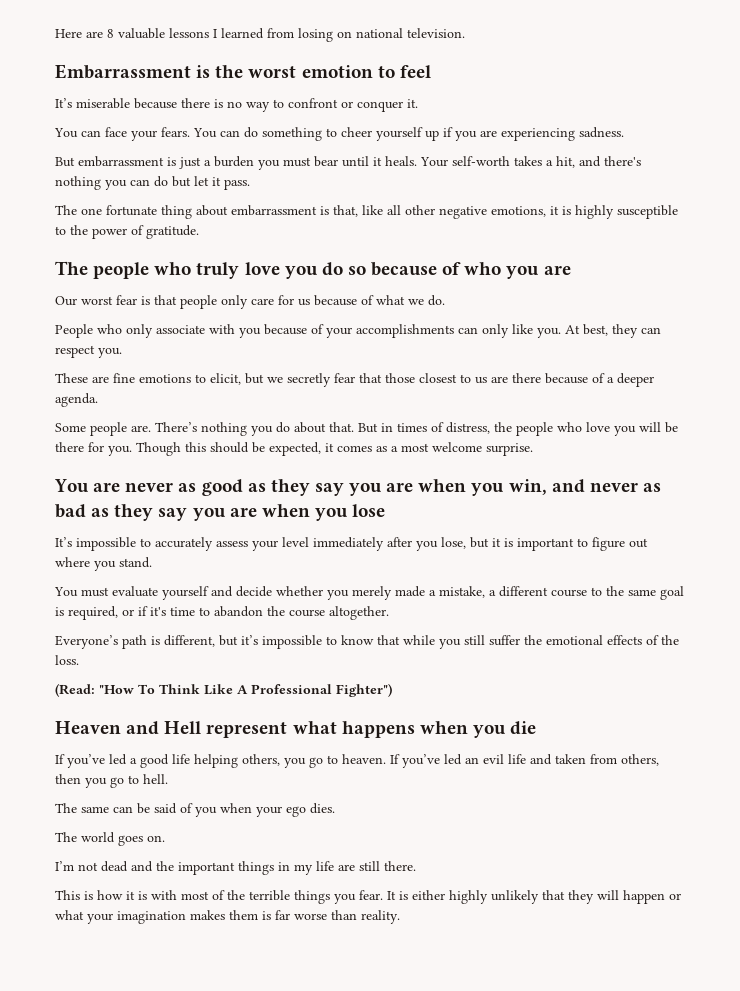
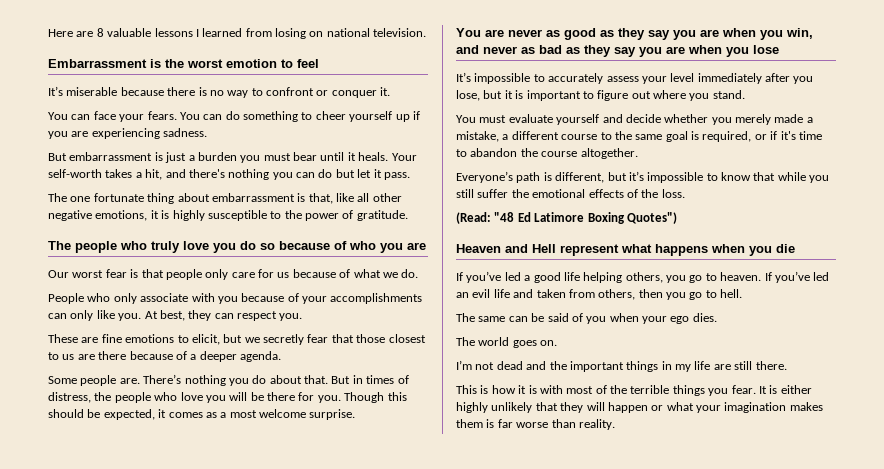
[99,683,392,697] "How To Think Like A Professional Fighter") -> [494,212,677,224] "48 Ed Latimore Boxing Quotes")

